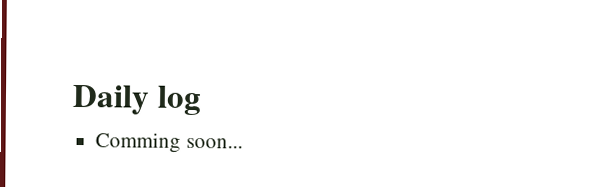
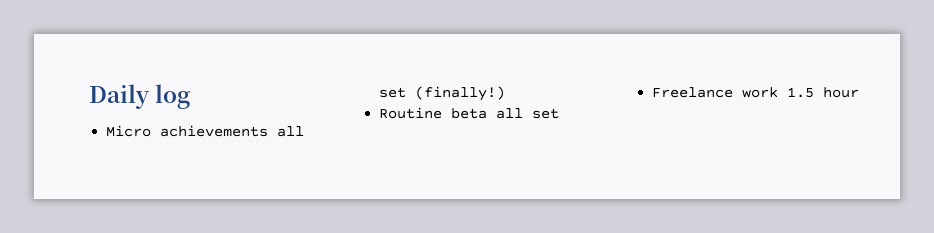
[95,132,243,153] Comming soon... -> [106,125,305,137] [379,86,506,101] [379,107,560,119] [652,87,860,98] Micro achievements all set (finally!) // Routine beta all set // Freelance work 1.5 hour

